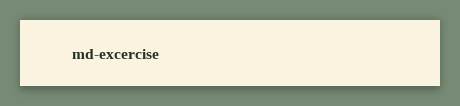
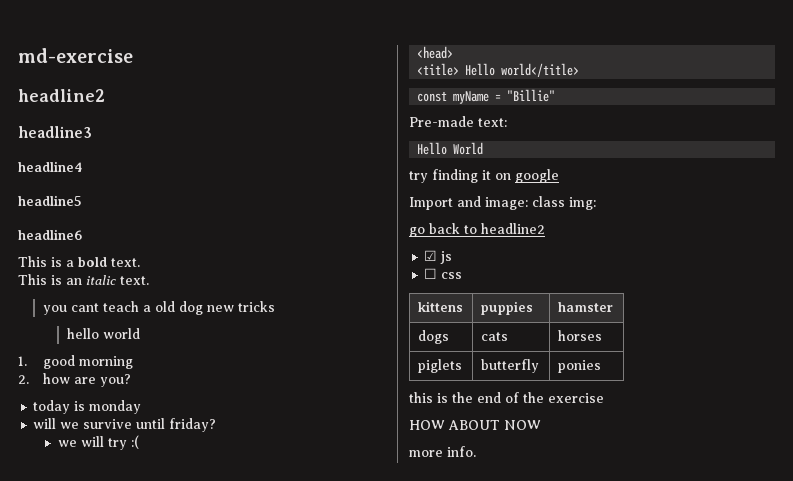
[72,49,159,59] md-excercise -> [18,48,133,63] [18,89,105,102] [18,126,92,138] [18,161,82,172] [18,195,82,206] [18,229,82,240] [18,256,140,267] [18,274,149,285] [42,301,275,315] [67,328,141,339] [18,355,133,369] [18,373,131,387] [33,400,142,414] [33,418,217,432] [57,435,139,450] [417,46,454,59] [417,63,580,77] [417,89,556,104] [409,116,507,127] [417,142,484,155] [409,169,559,183] [409,196,596,210] [409,223,545,237] [424,250,453,264] [424,268,463,279] [417,301,463,312] [480,301,533,315] [557,302,613,312] [417,330,449,344] [480,332,508,341] [557,330,602,341] [417,359,462,373] [480,359,539,373] [557,360,601,373] [409,392,604,403] [409,420,541,430] [409,446,476,457] md-exercise // headline2 // headline3 // headline4 // headline5 // headline6 // This is a bold text. // This is an italic text. // you cant teach a old dog new tricks // hello world // 1. good morning // 2. how are you? // today is monday // will we survive until friday? // we will try :( // <head> // <title> Hello world</title> // const myName = "Billie" // Pre-made text: // Hello World // try finding it on google // Import and image: class img: // go back to headline2 // ☑ js // ☐ css // kittens | puppies | hamster // dogs | cats | horses // piglets | butterfly | ponies // this is the end of the exercise // HOW ABOUT NOW // more info.

